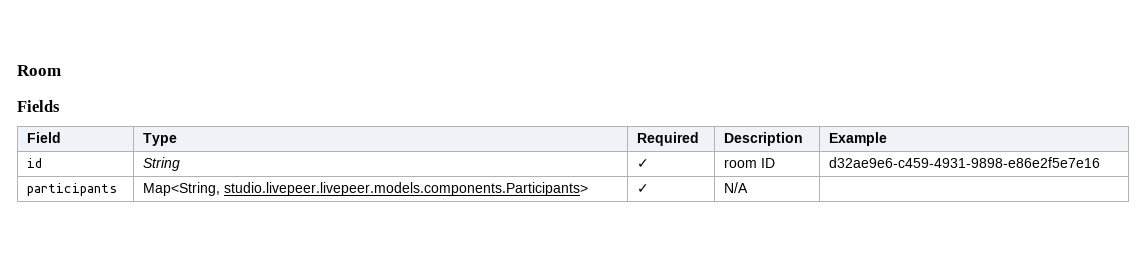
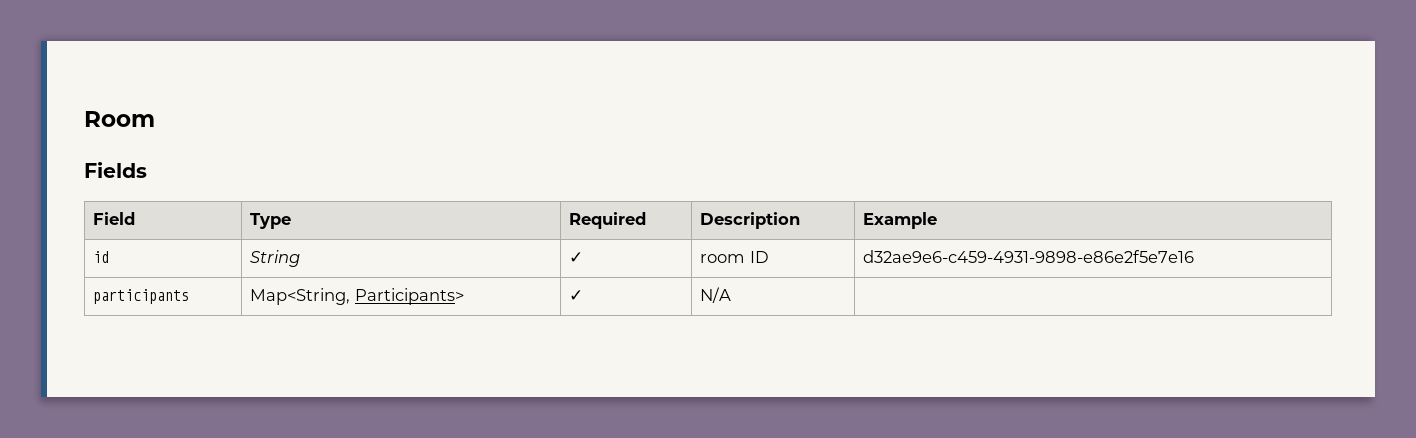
[223,182,588,196] studio.livepeer.livepeer.models.components.Participants> -> [354,288,464,305] Participants>

